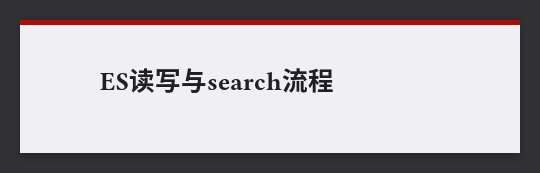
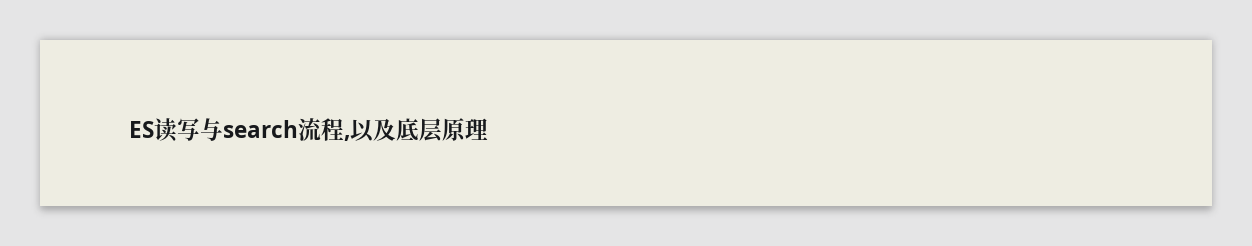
(334, 80) none -> [344,118,488,142] ,以及底层原理

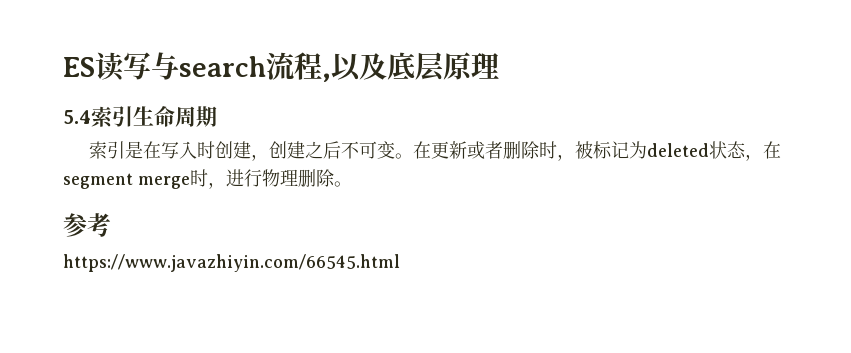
(488, 129) none -> [63,106,217,128] [88,141,781,161] [63,169,352,189] [63,213,111,237] [63,254,400,272] // 5.4索引生命周期 // 索引是在写入时创建，创建之后不可变。在更新或者删除时，被标记为deleted状态，在segment merge时，进行物理删除。 // 参考 // https://www.javazhiyin.com/66545.html

